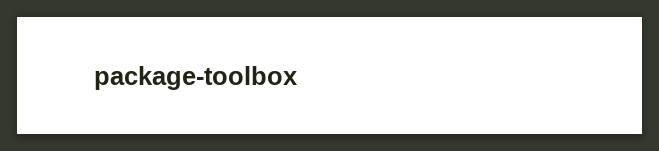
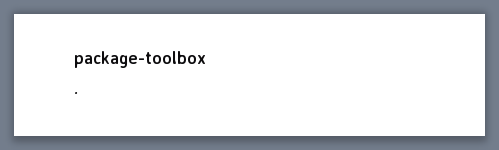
(297, 78) none -> [74,92,78,94] // .

